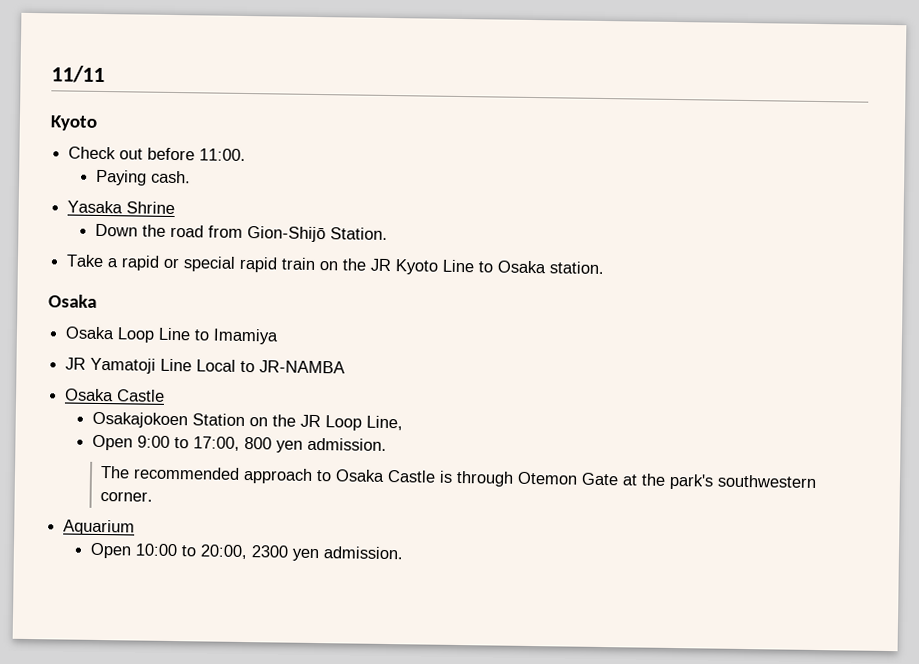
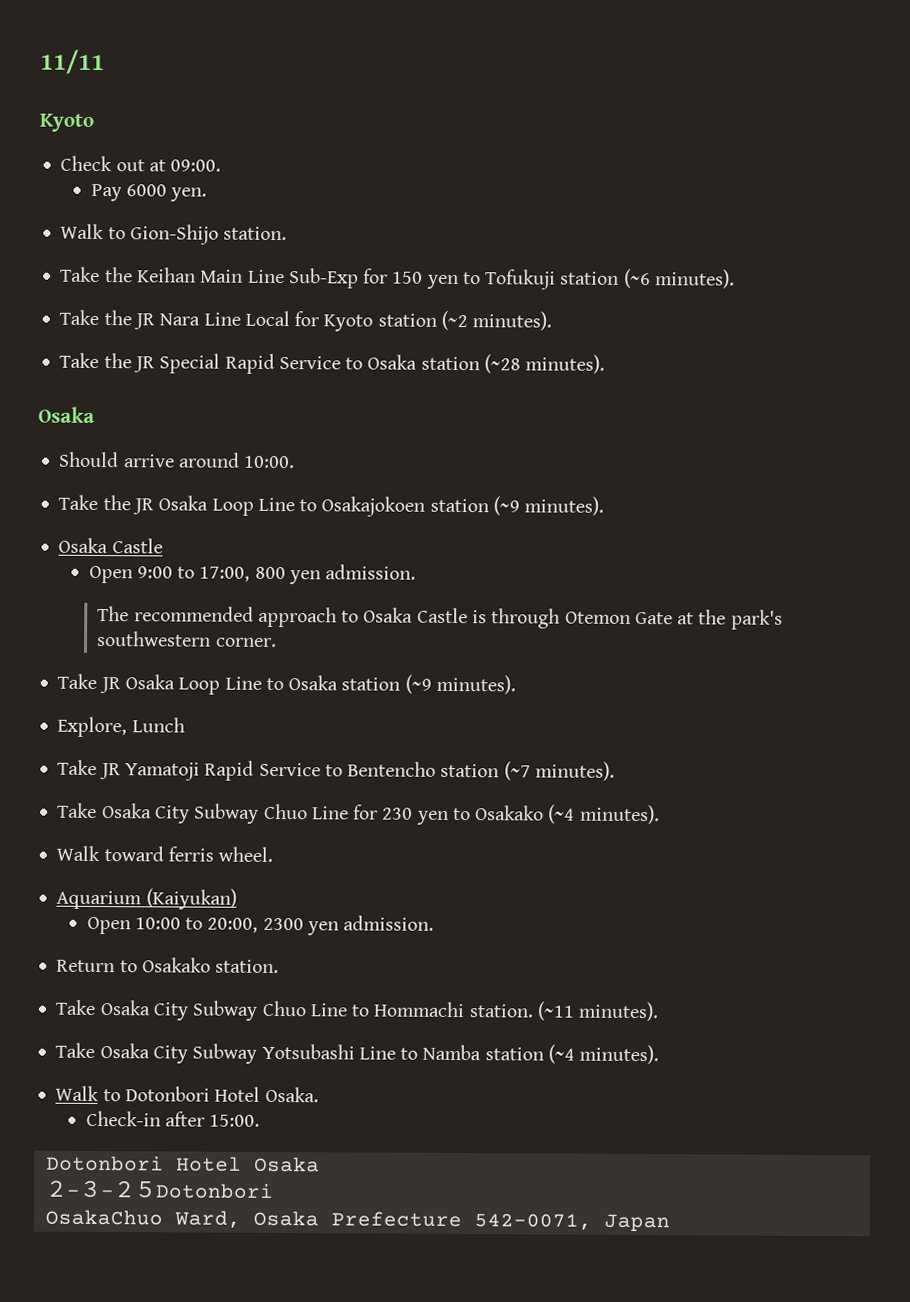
[147,147,247,162] [95,169,191,186] [67,200,176,215] [94,223,388,243] [66,254,605,275] [48,294,97,308] [65,326,280,345] [65,357,346,374] [65,388,166,402] [91,411,403,431] before 11:00. // Paying cash. // Yasaka Shrine // Down the road from Gion-Shijō Station. // Take a rapid or special rapid train on the JR Kyoto Line to Osaka station. // Osaka // Osaka Loop Line to Imamiya // JR Yamatoji Line Local to JR-NAMBA // Osaka Castle // Osakajokoen Station on the JR Loop Line, -> [148,159,222,172] [90,183,208,202] [60,223,288,245] [60,266,735,290] [59,309,553,332] [59,352,606,374] [38,406,95,423] [59,451,296,469] [58,494,605,517] [58,537,163,554] at 09:00. // Pay 6000 yen. // Walk to Gion-Shijo station. // Take the Keihan Main Line Sub-Exp for 150 yen to Tofukuji station (~6 minutes). // Take the JR Nara Line Local for Kyoto station (~2 minutes). // Take the JR Special Rapid Service to Osaka station (~28 minutes). // Osaka // Should arrive around 10:00. // Take the JR Osaka Loop Line to Osakajokoen station (~9 minutes). // Osaka Castle
(154, 496) none -> [57,673,516,695] [57,716,185,738] [57,759,615,781] [57,802,660,825] [56,845,274,862] // Take JR Osaka Loop Line to Osaka station (~9 minutes). // Explore, Lunch // Take JR Yamatoji Rapid Service to Bentencho station (~7 minutes). // Take Osaka City Subway Chuo Line for 230 yen to Osakako (~4 minutes). // Walk toward ferris wheel.
(136, 527) none -> [145,888,237,910] (Kaiyukan)
(403, 553) none -> [56,957,280,974] [55,999,660,1022] [55,1042,660,1065] [55,1085,319,1103] [85,1110,261,1127] [45,1155,320,1173] [44,1180,274,1199] [44,1209,670,1232] // Return to Osakako station. // Take Osaka City Subway Chuo Line to Hommachi station. (~11 minutes). // Take Osaka City Subway Yotsubashi Line to Namba station (~4 minutes). // Walk to Dotonbori Hotel Osaka. // Check-in after 15:00. // Dotonbori Hotel Osaka // ２−３−２５Dotonbori // OsakaChuo Ward, Osaka Prefecture 542-0071, Japan

